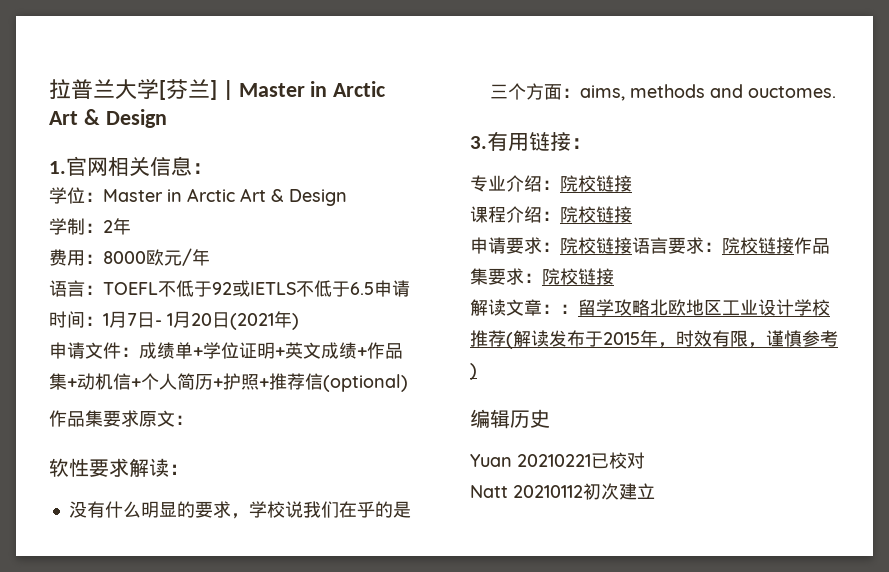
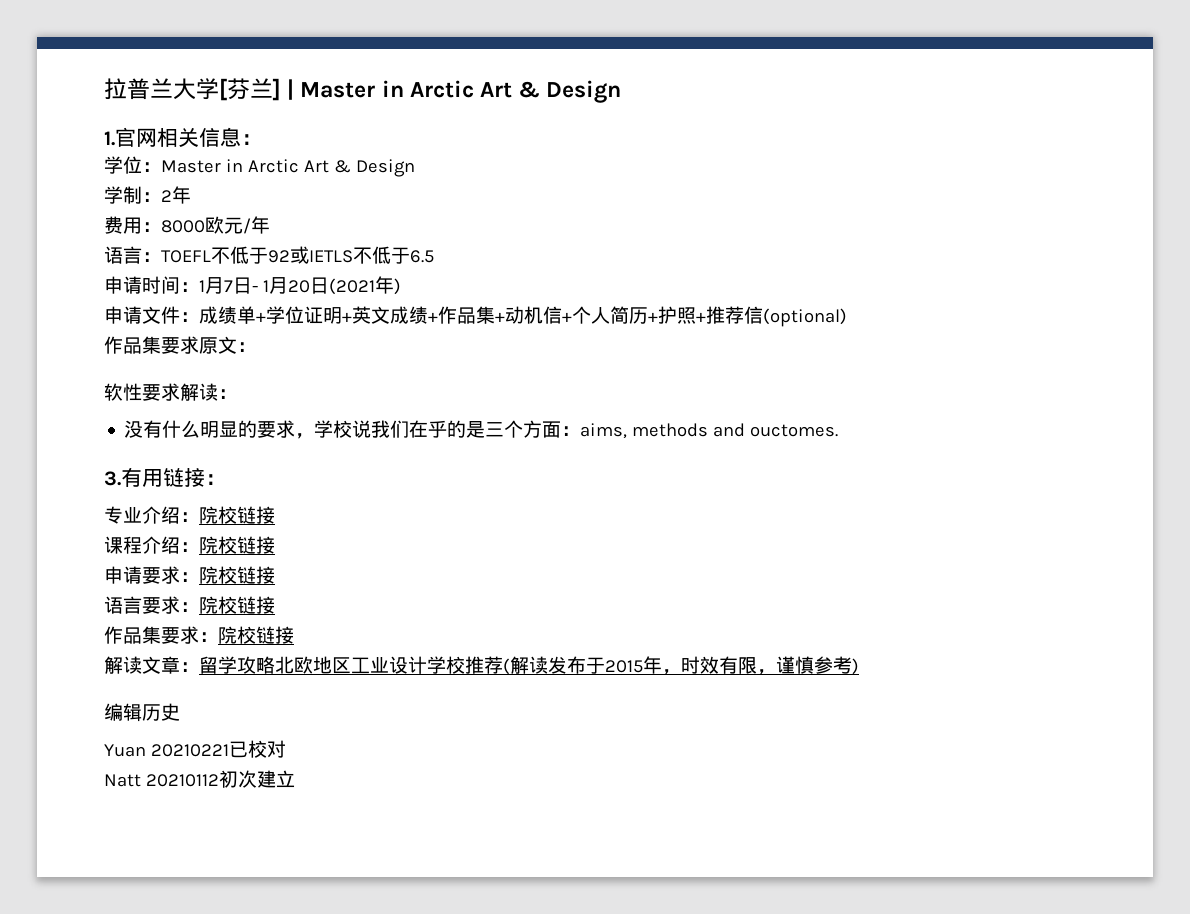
(374, 288) none -> (434, 256) //
(632, 245) none -> (275, 575) //
(794, 245) none -> (275, 605) //
[560,304,578,314] ： -> (199, 667) none

